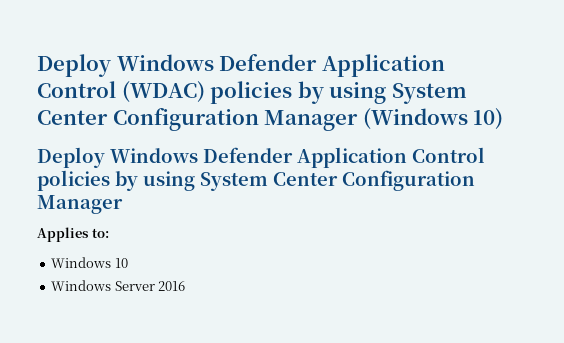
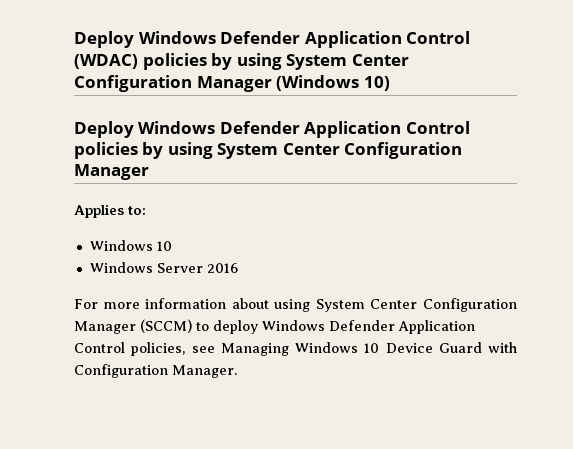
(186, 286) none -> [74,298,517,312] [74,319,475,334] [74,342,517,356] [74,364,237,378] // For more information about using System Center Configuration Manager (SCCM) to deploy Windows Defender Application Control policies, see Managing Windows 10 Device Guard with Configuration Manager.

